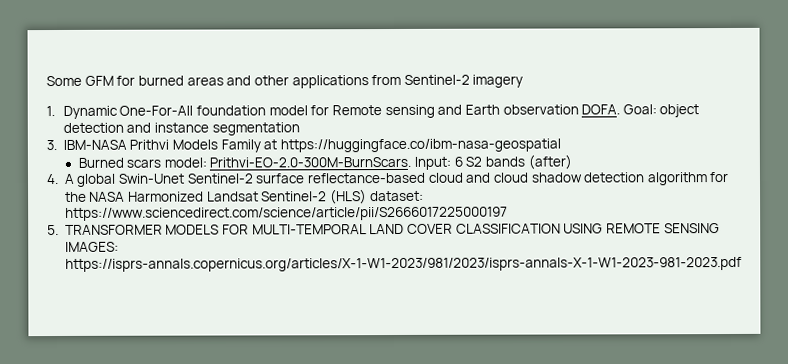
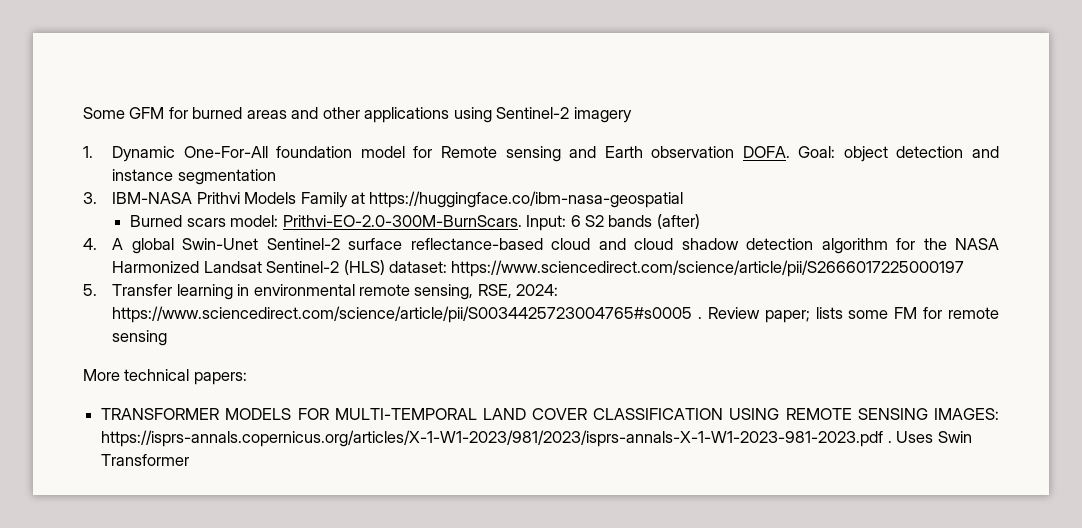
[371,74,402,86] from -> [453,107,492,123] using
(59, 230) none -> [112,284,559,300] [112,306,1000,323] [112,330,168,346] [83,369,247,385] Transfer learning in environmental remote sensing, RSE, 2024: https://www.sciencedirect.com/science/article/pii/S0034425723004765#s0005 . Review paper; lists some FM for remote sensing // More technical papers: //
(742, 264) none -> [887,431,972,443] [101,454,190,466] . Uses Swin Transformer

